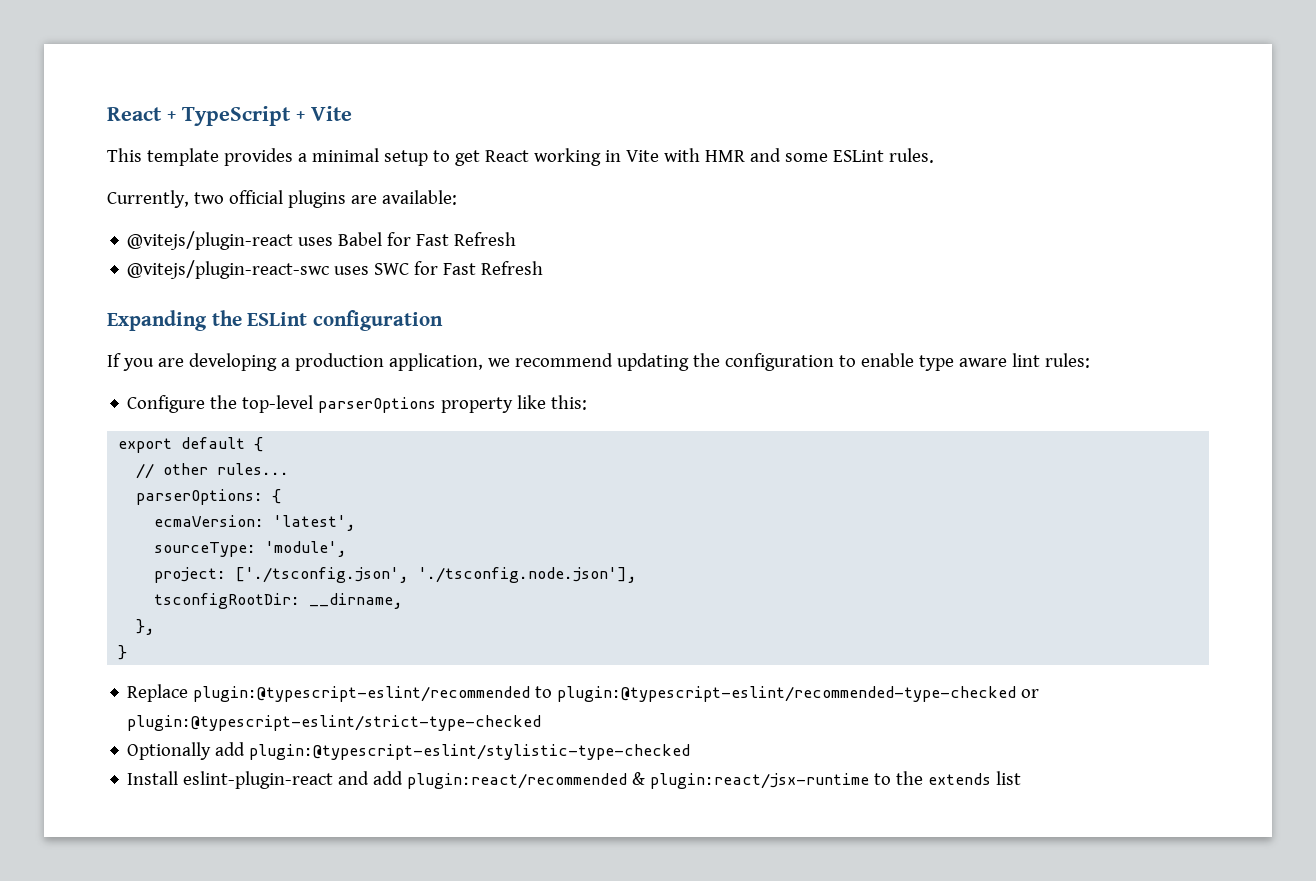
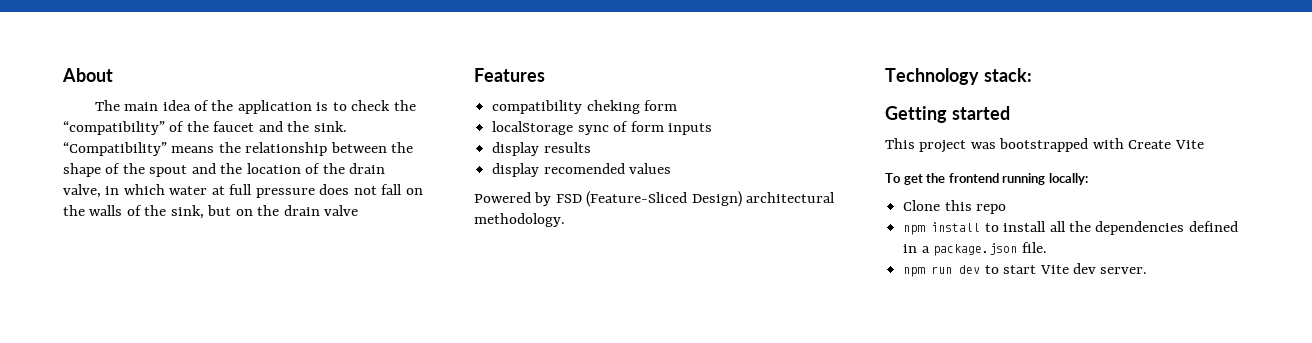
[107,106,352,126] [107,148,934,166] [107,190,457,208] [127,231,517,250] [127,260,544,279] [107,310,443,331] [107,353,1090,371] [127,395,588,413] [118,437,264,453] [136,463,290,479] [136,489,282,505] [154,515,357,531] [154,541,348,557] [154,567,638,583] [154,593,404,609] [136,619,156,635] [118,645,128,660] [127,684,1040,702] [127,715,542,731] [127,742,691,760] [127,771,1022,789] React + TypeScript + Vite // This template provides a minimal setup to get React working in Vite with HMR and some ESLint rules. // Currently, two official plugins are available: // @vitejs/plugin-react uses Babel for Fast Refresh // @vitejs/plugin-react-swc uses SWC for Fast Refresh // Expanding the ESLint configuration // If you are developing a production application, we recommend updating the configuration to enable type aware lint rules: // Configure the top-level parserOptions property like this: // export default { // // other rules... // parserOptions: { // ecmaVersion: 'latest', // sourceType: 'module', // project: ['./tsconfig.json', './tsconfig.node.json'], // tsconfigRootDir: __dirname, // }, // } // Replace plugin:@typescript-eslint/recommended to plugin:@typescript-eslint/recommended-type-checked or plugin:@typescript-eslint/strict-type-checked // Optionally add plugin:@typescript-eslint/stylistic-type-checked // Install eslint-plugin-react and add plugin:react/recommended & plugin:react/jsx-runtime to the extends list -> [62,68,113,82] [94,100,416,114] [63,121,347,135] [63,142,414,156] [63,163,386,177] [63,184,423,198] [63,205,359,219] [474,68,545,82] [492,100,678,114] [492,121,712,135] [492,142,591,156] [492,163,672,177] [474,191,836,207] [474,213,565,227] [885,68,1032,85] [885,106,1010,123] [885,138,1204,153] [885,173,1088,185] [903,200,1007,214] [903,221,1238,235] [903,242,1047,256] [903,263,1148,277] About // The main idea of the application is to check the “compatibility” of the faucet and the sink. “Compatibility” means the relationship between the shape of the spout and the location of the drain valve, in which water at full pressure does not fall on the walls of the sink, but on the drain valve // Features // compatibility cheking form // localStorage sync of form inputs // display results // display recomended values // Powered by FSD (Feature-Sliced Design) architectural methodology. // Technology stack: // Getting started // This project was bootstrapped with Create Vite // To get the frontend running locally: // Clone this repo // npm install to install all the dependencies defined in a package.json file. // npm run dev to start Vite dev server.

